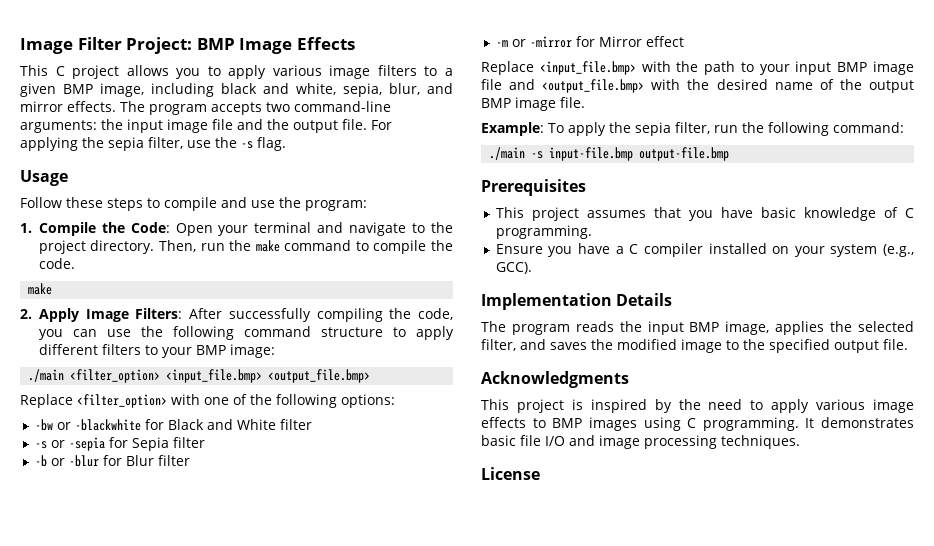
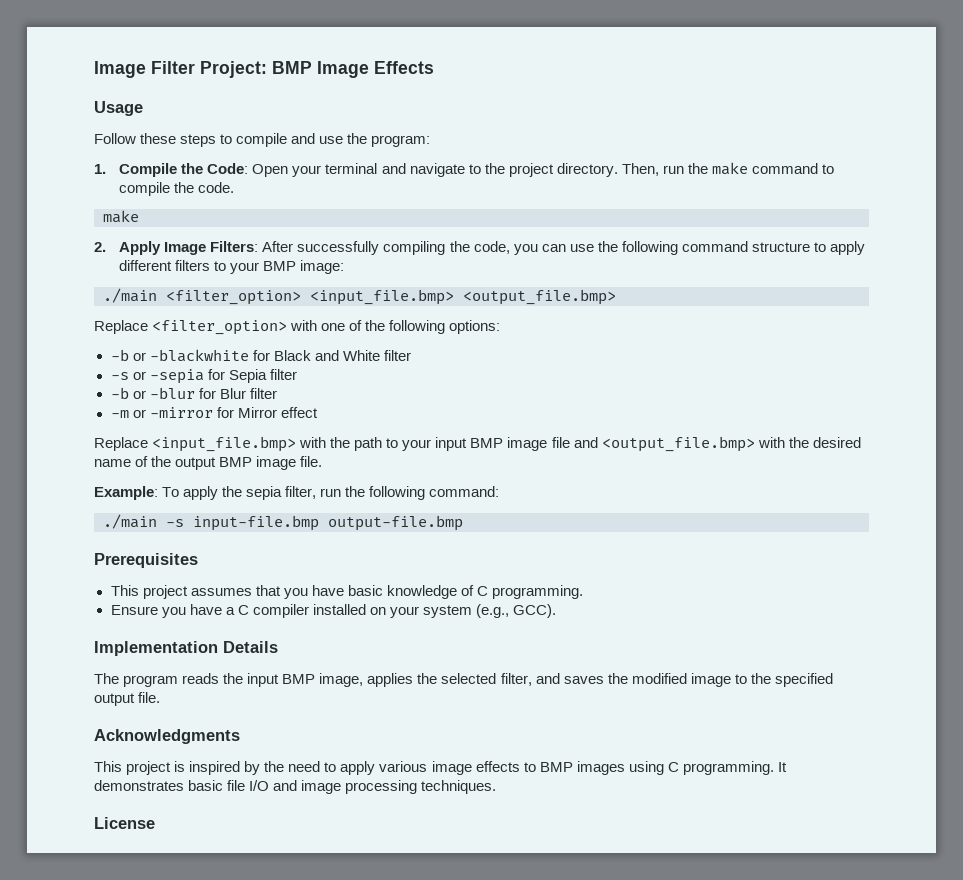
[20,65,453,79] [20,83,453,97] [20,101,391,115] [20,119,392,133] [20,137,286,151] // This C project allows you to apply various image filters to a given BMP image, including black and white, sepia, blur, and mirror effects. The program accepts two command-line arguments: the input image file and the output file. For applying the sepia filter, use the -s flag. -> (434, 67) none
[34,419,53,431] -bw -> [110,349,129,361] -b

